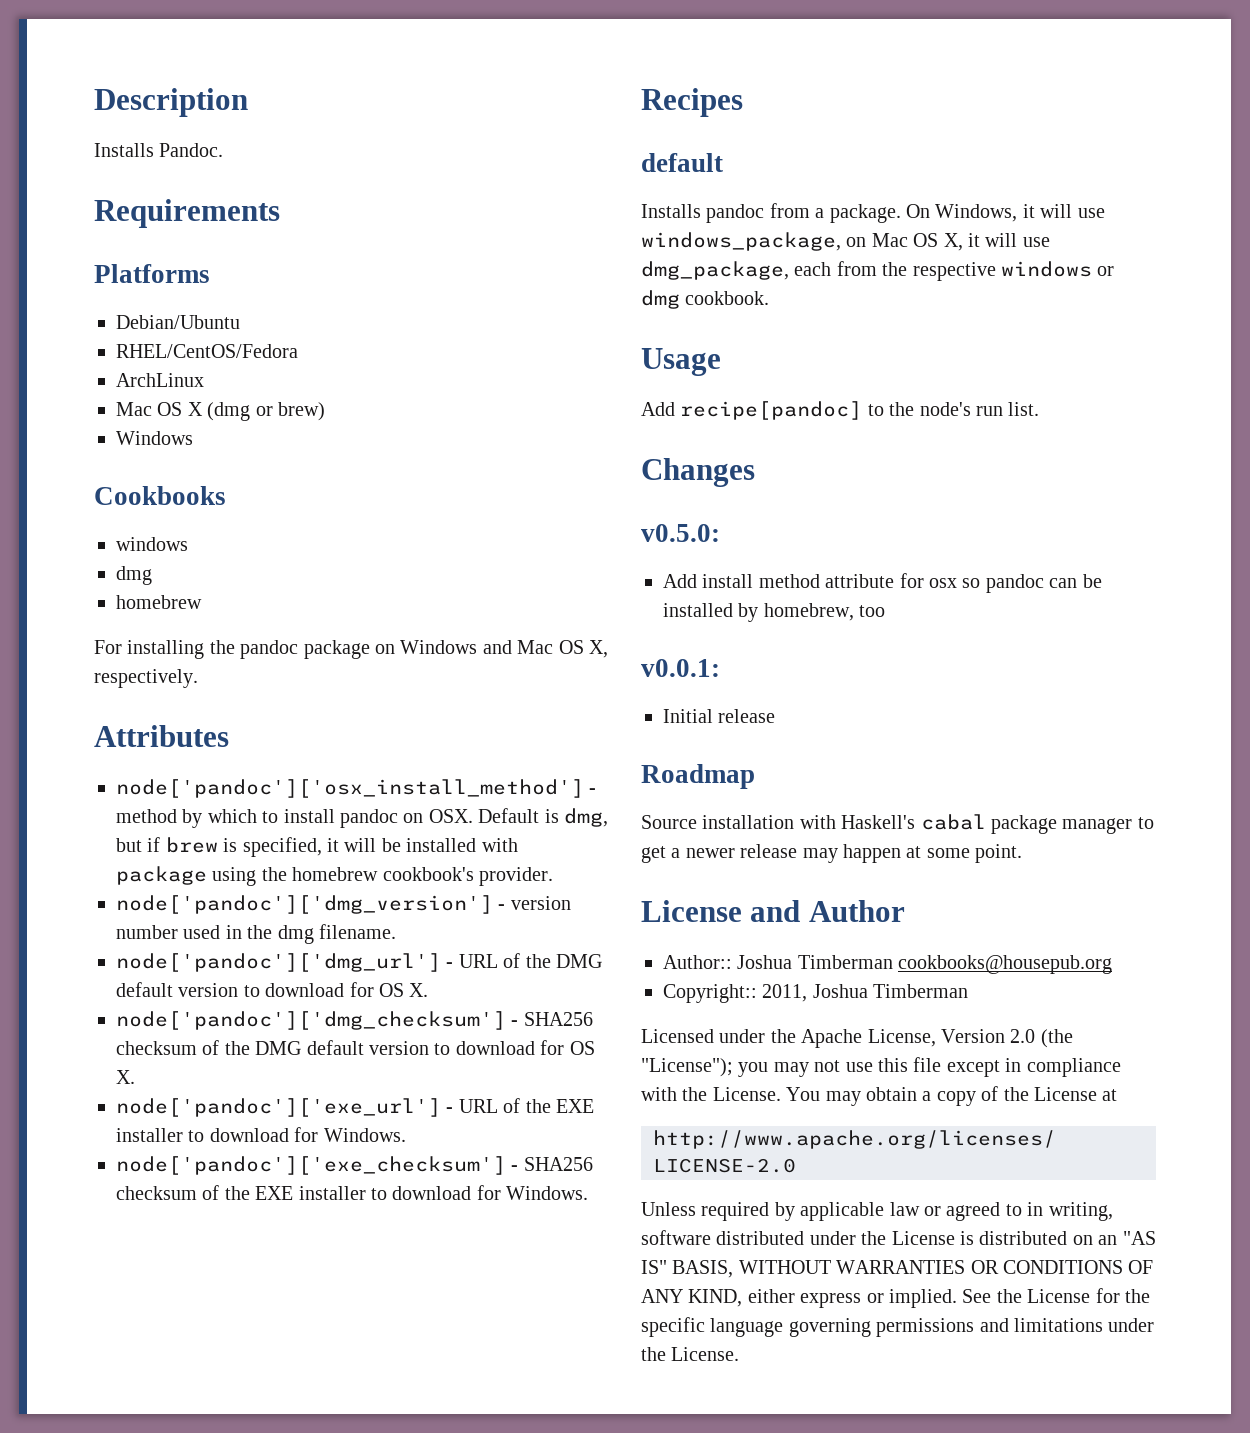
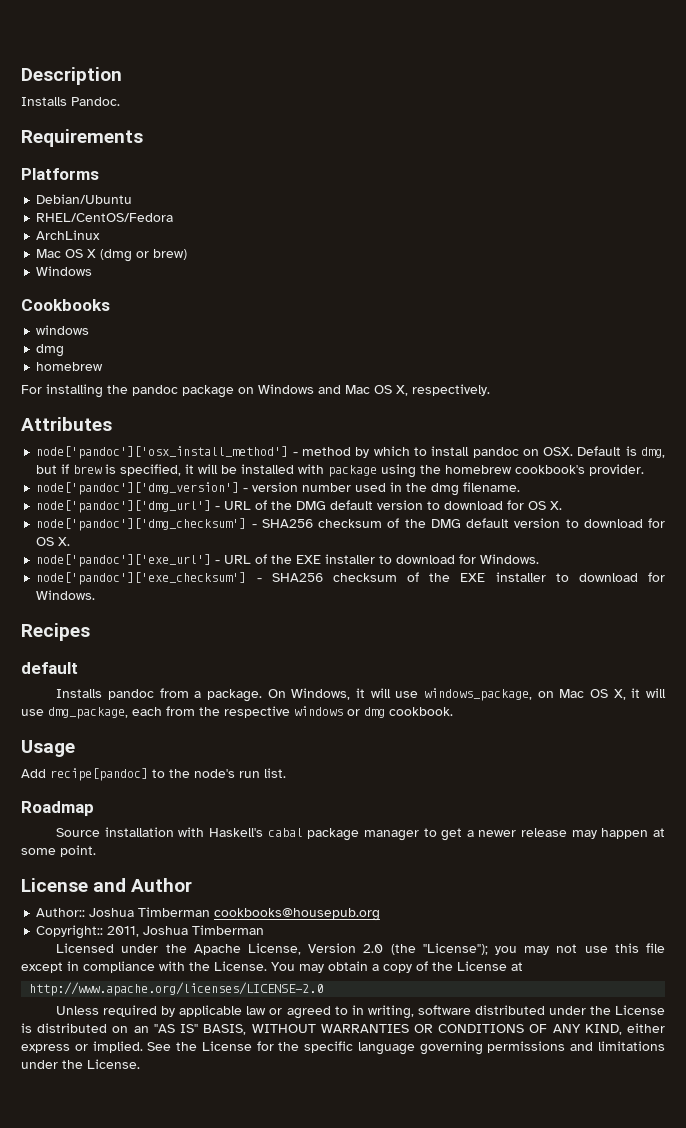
[641,458,755,487] [641,524,720,542] [663,573,1102,593] [663,603,886,622] [641,659,720,677] [663,709,776,723] // Changes // v0.5.0: // Add install method attribute for osx so pandoc can be installed by homebrew, too // v0.0.1: // Initial release -> (286, 773) none

